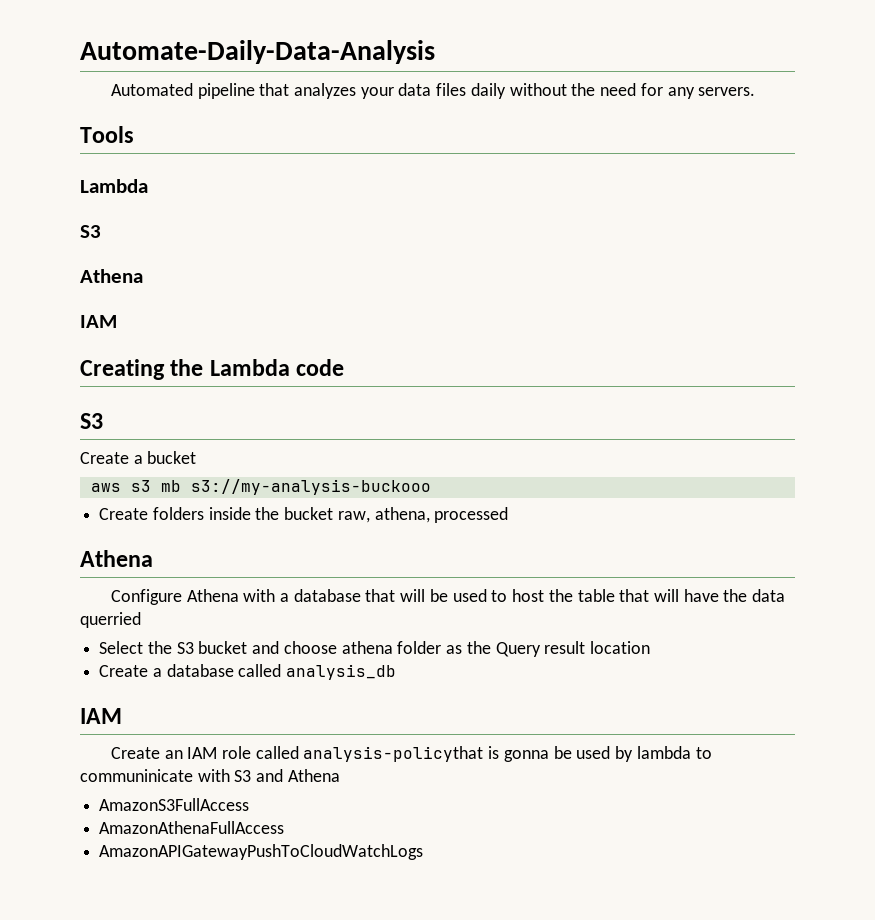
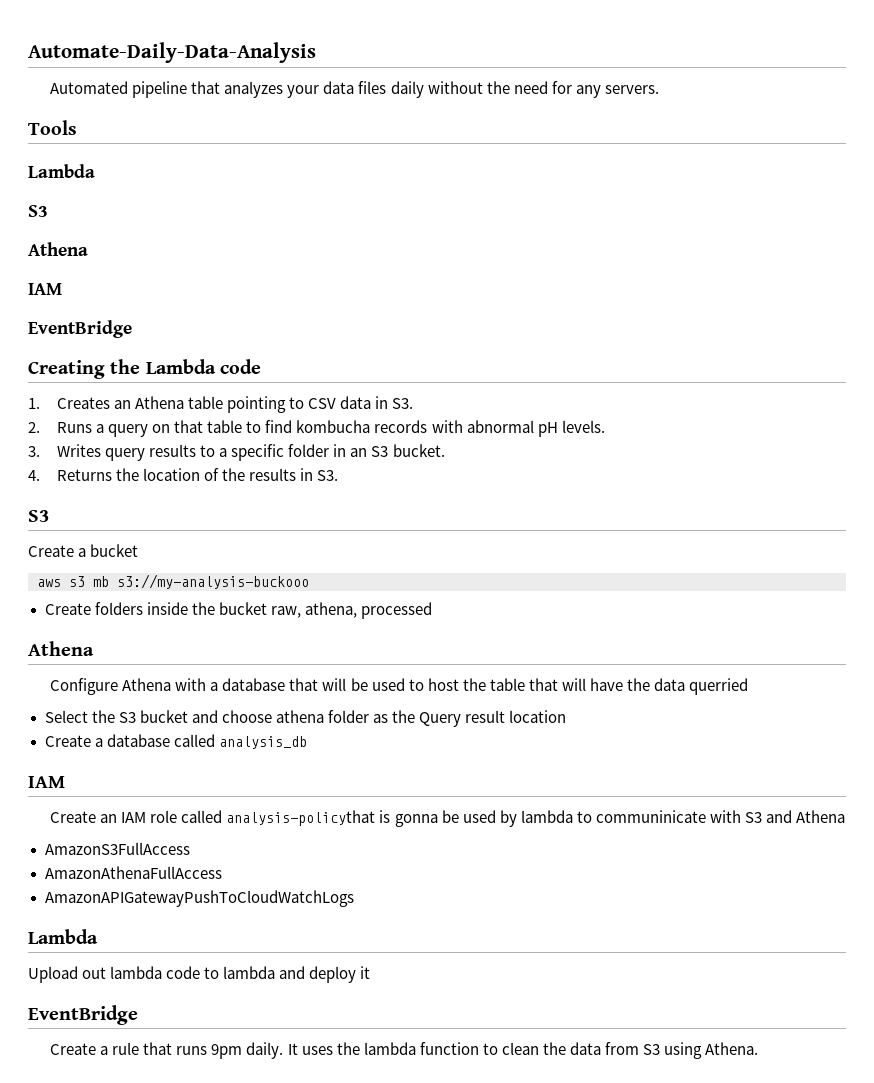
(117, 321) none -> [28,320,132,338] // EventBridge
(345, 367) none -> [28,396,414,413] [28,420,605,437] [28,444,445,461] [28,468,339,481] // 1. Creates an Athena table pointing to CSV data in S3. // 2. Runs a query on that table to find kombucha records with abnormal pH levels. // 3. Writes query results to a specific folder in an S3 bucket. // 4. Returns the location of the results in S3.
(424, 852) none -> [28,929,98,944] [28,966,371,983] [28,1005,138,1025] [50,1042,759,1059] // Lambda // Upload out lambda code to lambda and deploy it // EventBridge // Create a rule that runs 9pm daily. It uses the lambda function to clean the data from S3 using Athena.

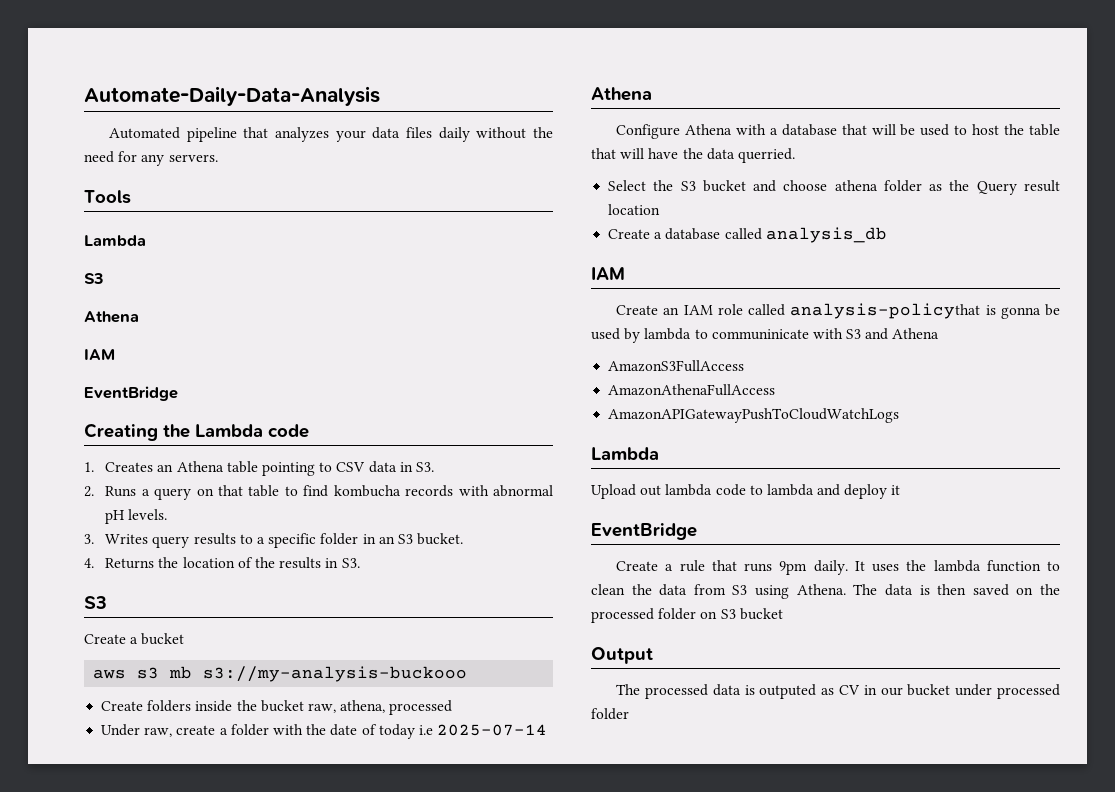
(432, 610) none -> [101,724,548,739] // Under raw, create a folder with the date of today i.e 2025-07-14
[689,678,749,695] querried -> [737,148,795,163] querried.
(759, 1048) none -> [853,584,1060,596] [591,608,783,623] [591,647,653,664] [616,684,1060,699] [591,708,629,720] The data is then saved on the processed folder on S3 bucket // Output // The processed data is outputed as CV in our bucket under processed folder

